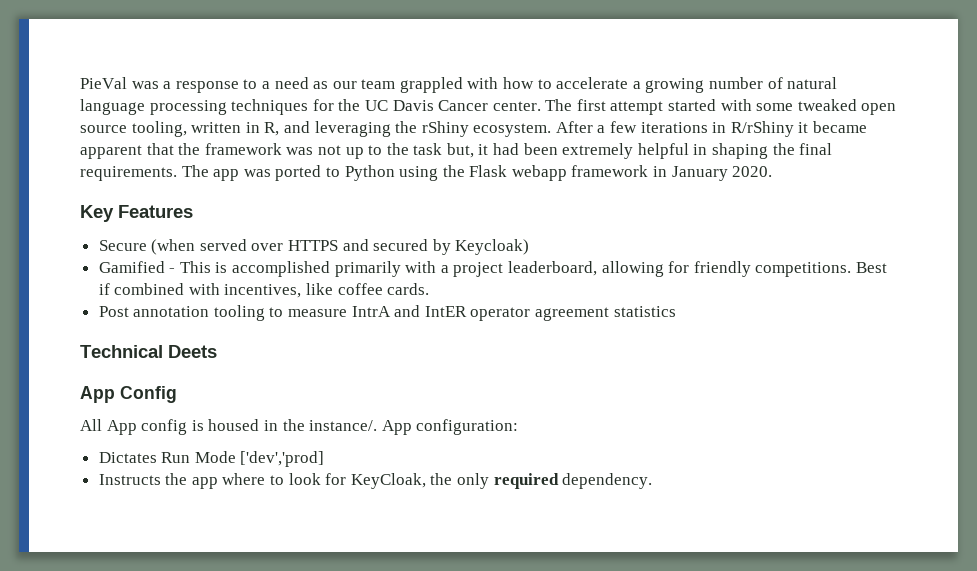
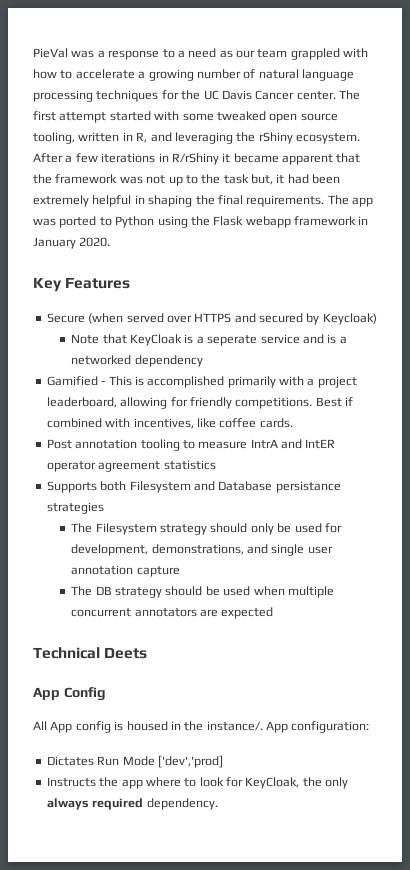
(530, 247) none -> [71,334,347,346] [71,355,203,367] // Note that KeyCloak is a seperate service and is a networked dependency
(676, 311) none -> [46,481,341,493] [46,502,104,514] [71,523,342,535] [71,544,333,556] [71,565,180,577] [71,586,334,598] [71,607,274,619] // Supports both Filesystem and Database persistance strategies // The Filesystem strategy should only be used for development, demonstrations, and single user annotation capture // The DB strategy should be used when multiple concurrent annotators are expected
(490, 481) none -> [46,798,89,810] always

